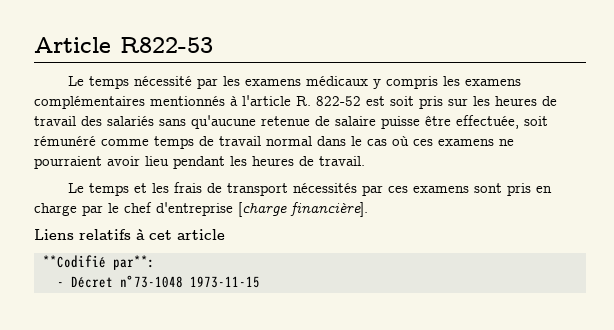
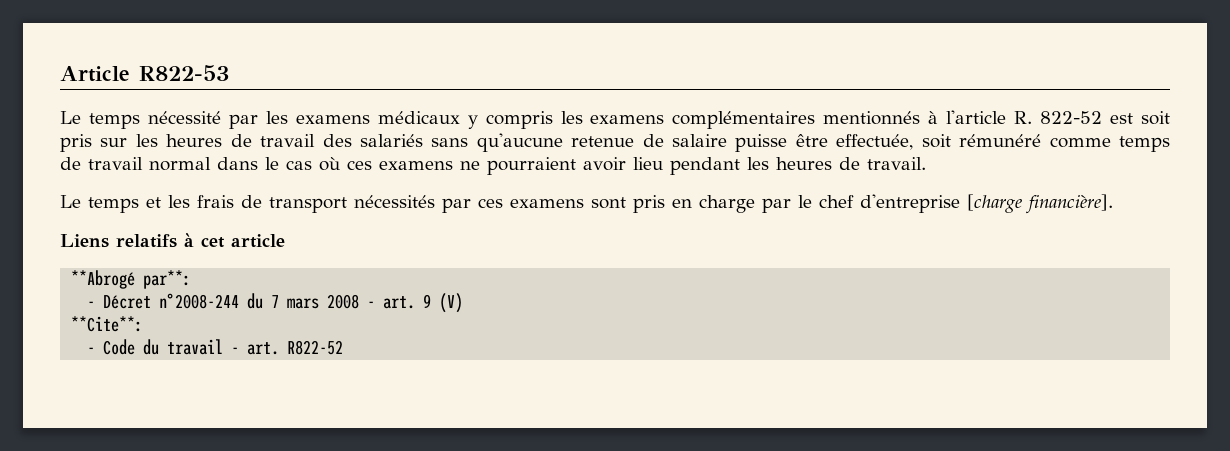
[42,255,106,268] **Codifié -> [71,270,136,289] **Abrogé
[119,275,260,288] n°73-1048 1973-11-15 -> [159,293,464,313] [71,316,144,332] [87,339,344,355] n°2008-244 du 7 mars 2008 - art. 9 (V) // **Cite**: // - Code du travail - art. R822-52

